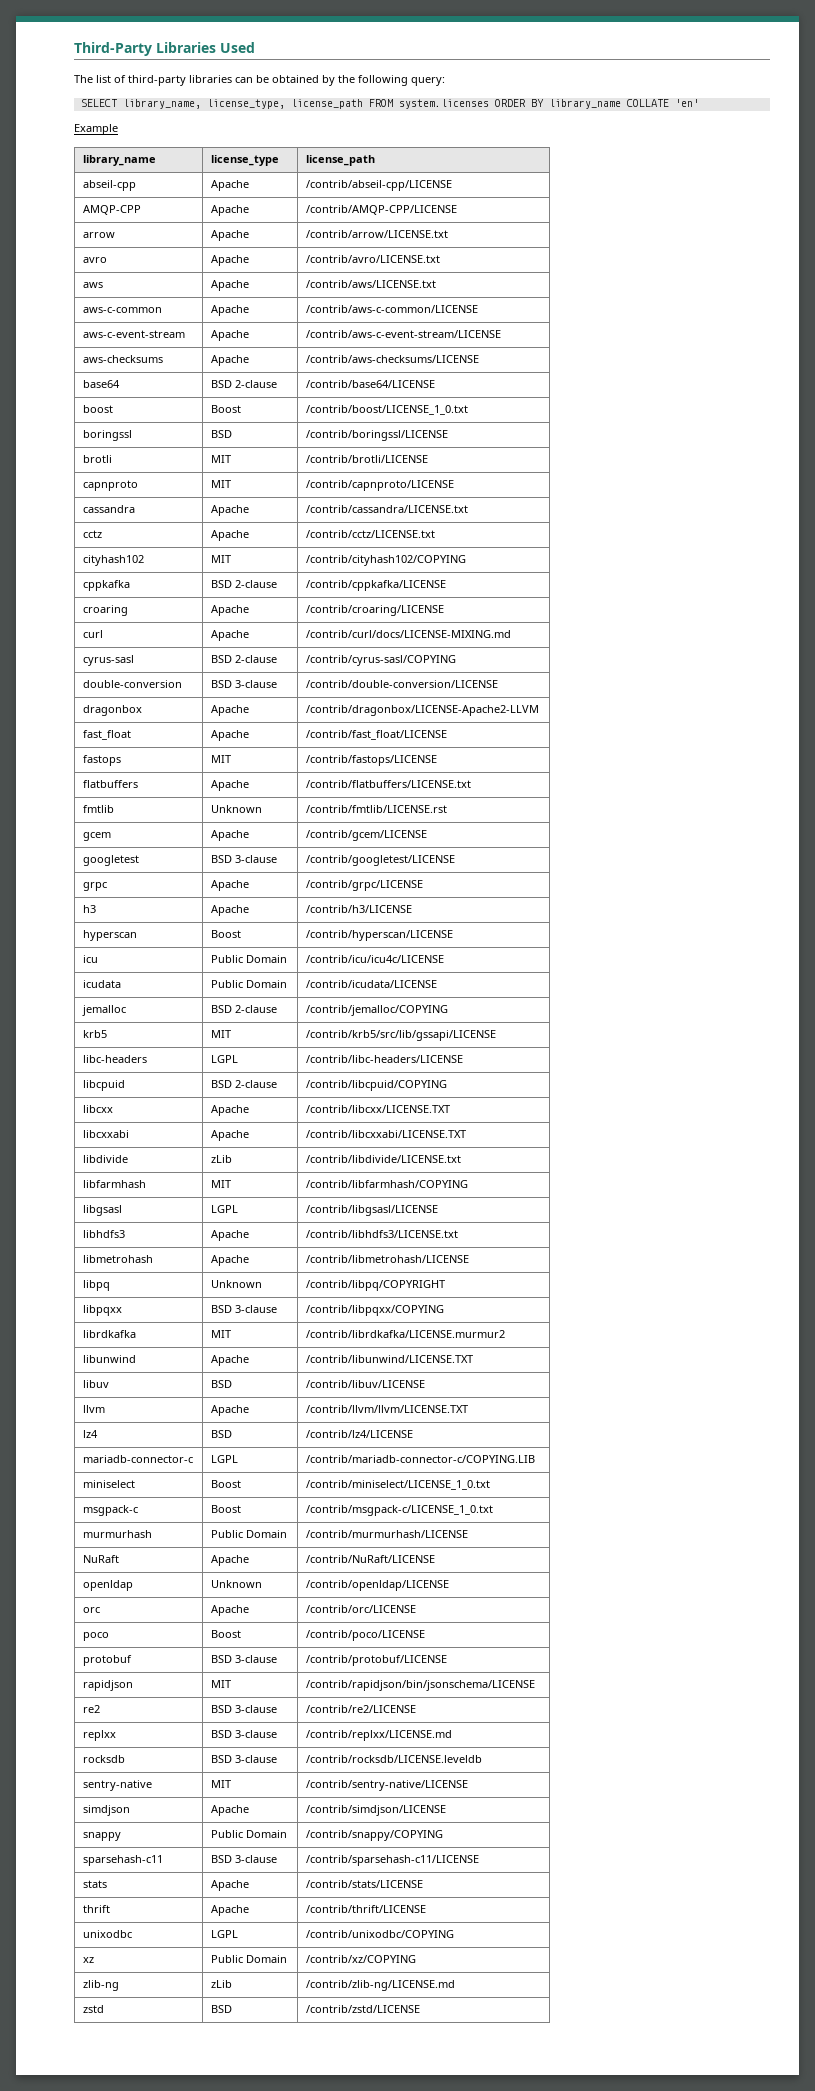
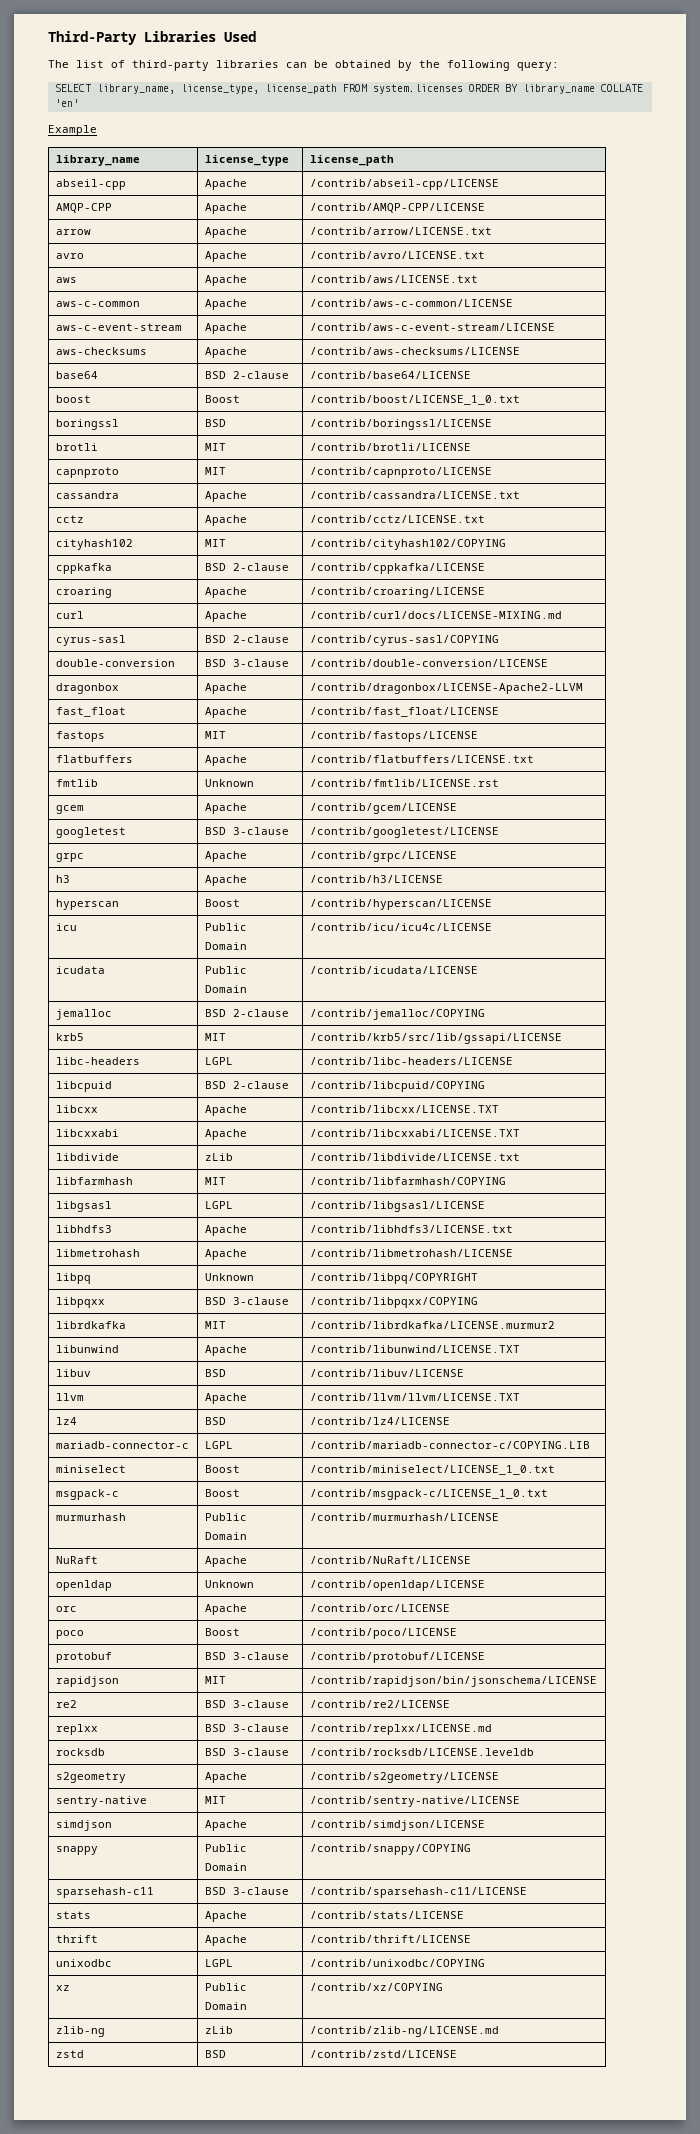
(482, 1759) none -> [55,1772,126,1783] [204,1772,247,1783] [309,1772,499,1783] // s2geometry | Apache | /contrib/s2geometry/LICENSE

